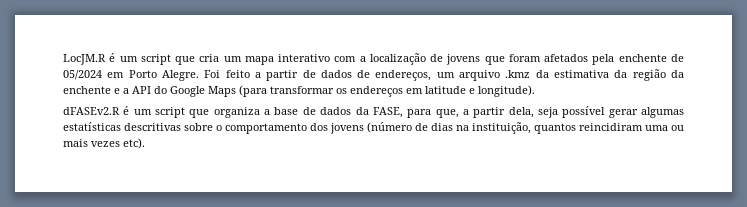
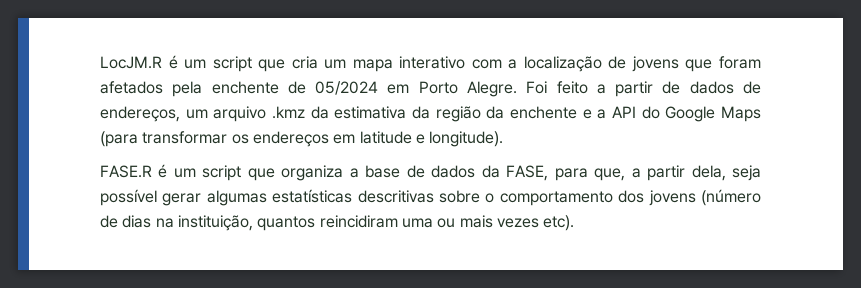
[63,107,120,115] dFASEv2.R -> [100,165,152,178] FASE.R

